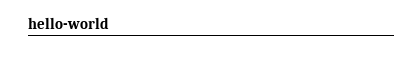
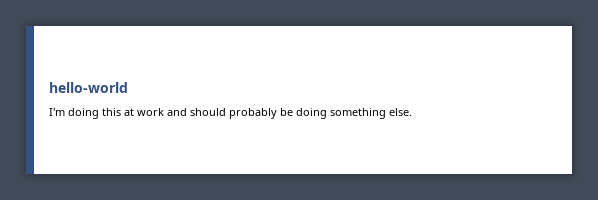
(109, 23) none -> [49,108,412,119] // I'm doing this at work and should probably be doing something else.

